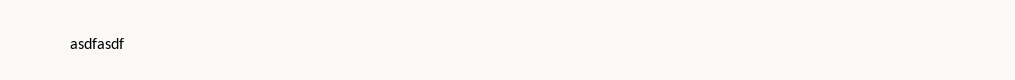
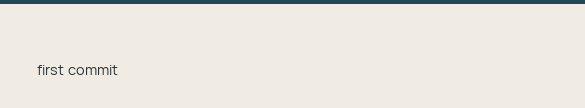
[70,38,124,49] asdfasdf -> [37,65,118,75] first commit

